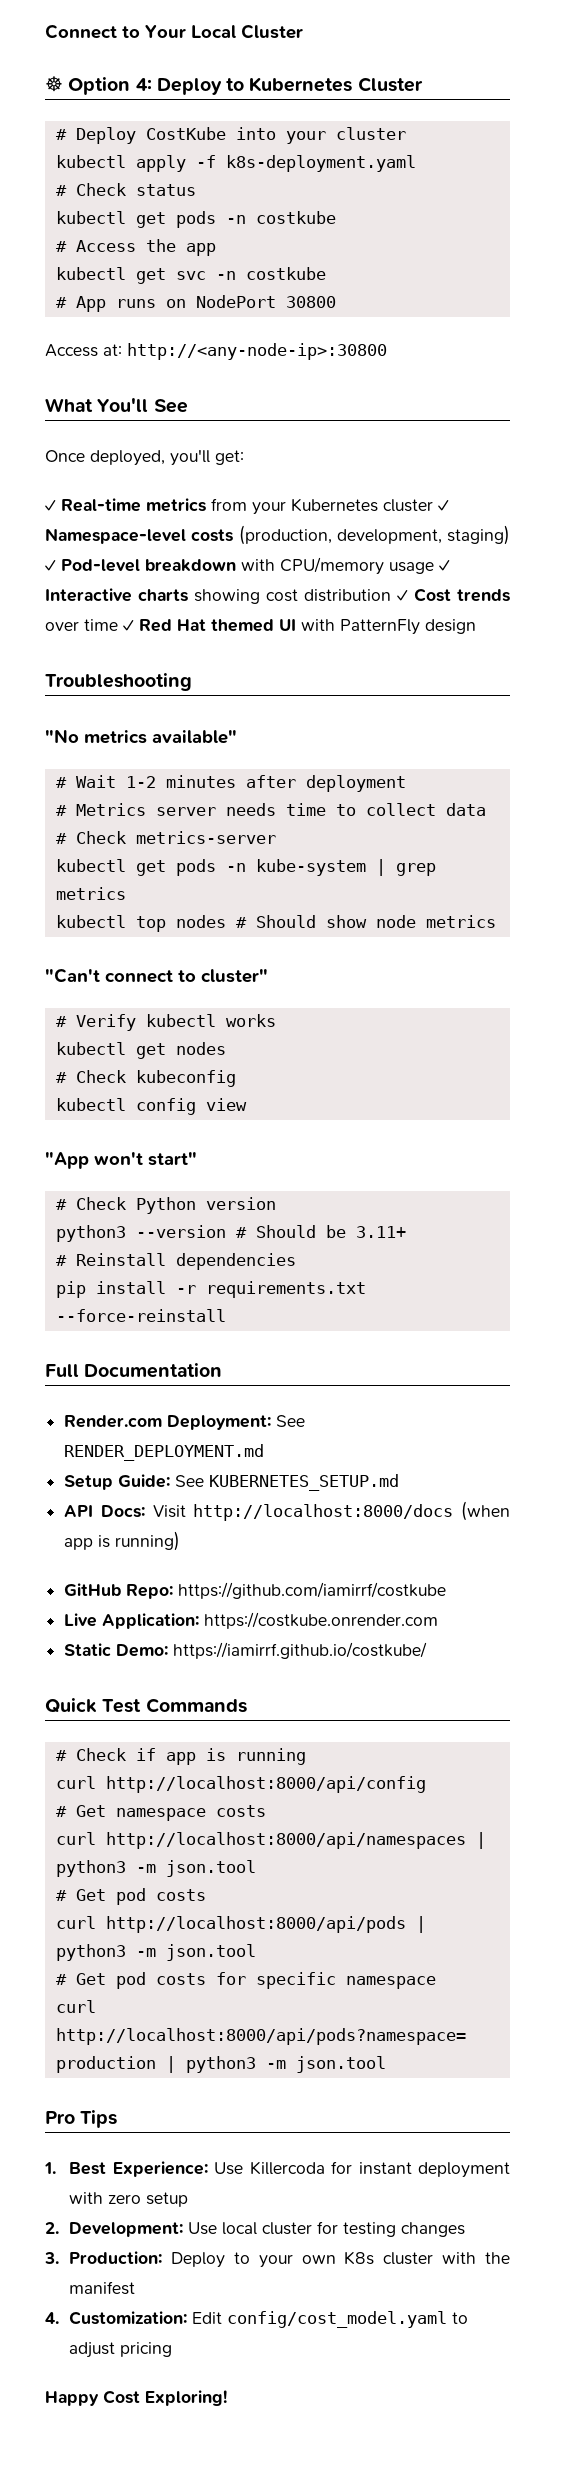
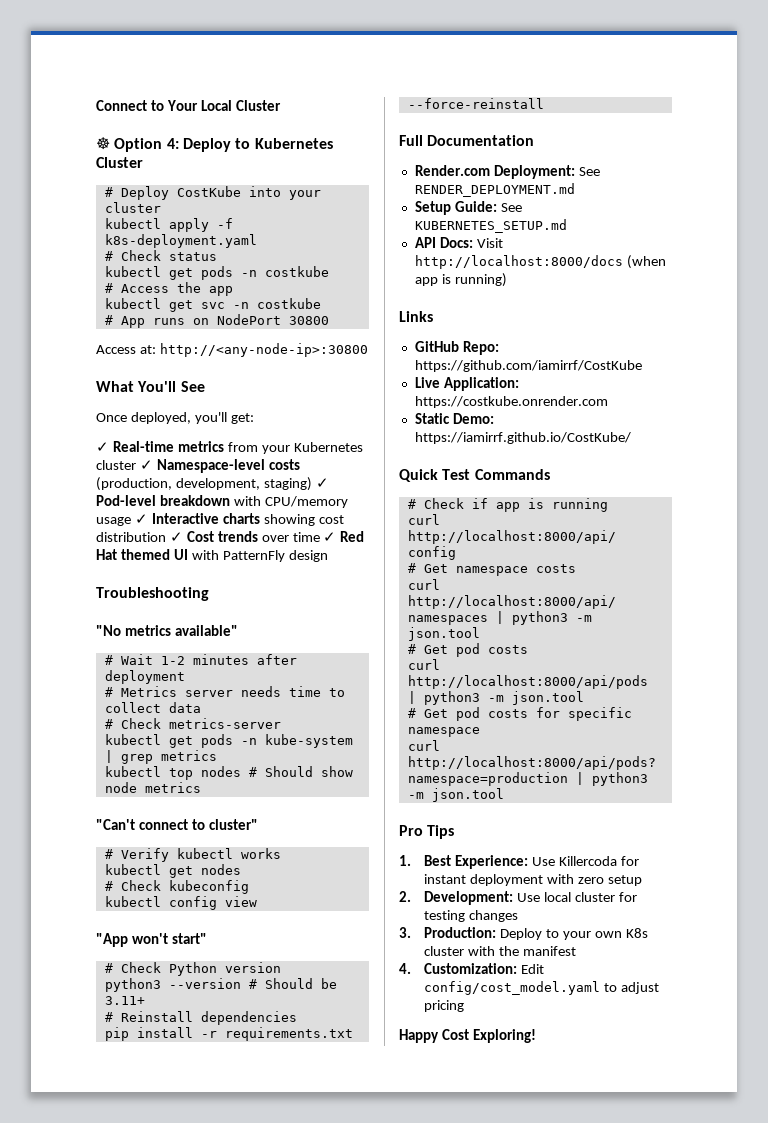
(181, 1541) none -> [399,311,433,322] // Links
[178,1582,447,1599] https://github.com/iamirrf/costkube -> [414,360,642,372] https://github.com/iamirrf/CostKube
[173,1642,428,1659] https://iamirrf.github.io/costkube/ -> [414,432,631,444] https://iamirrf.github.io/CostKube/

